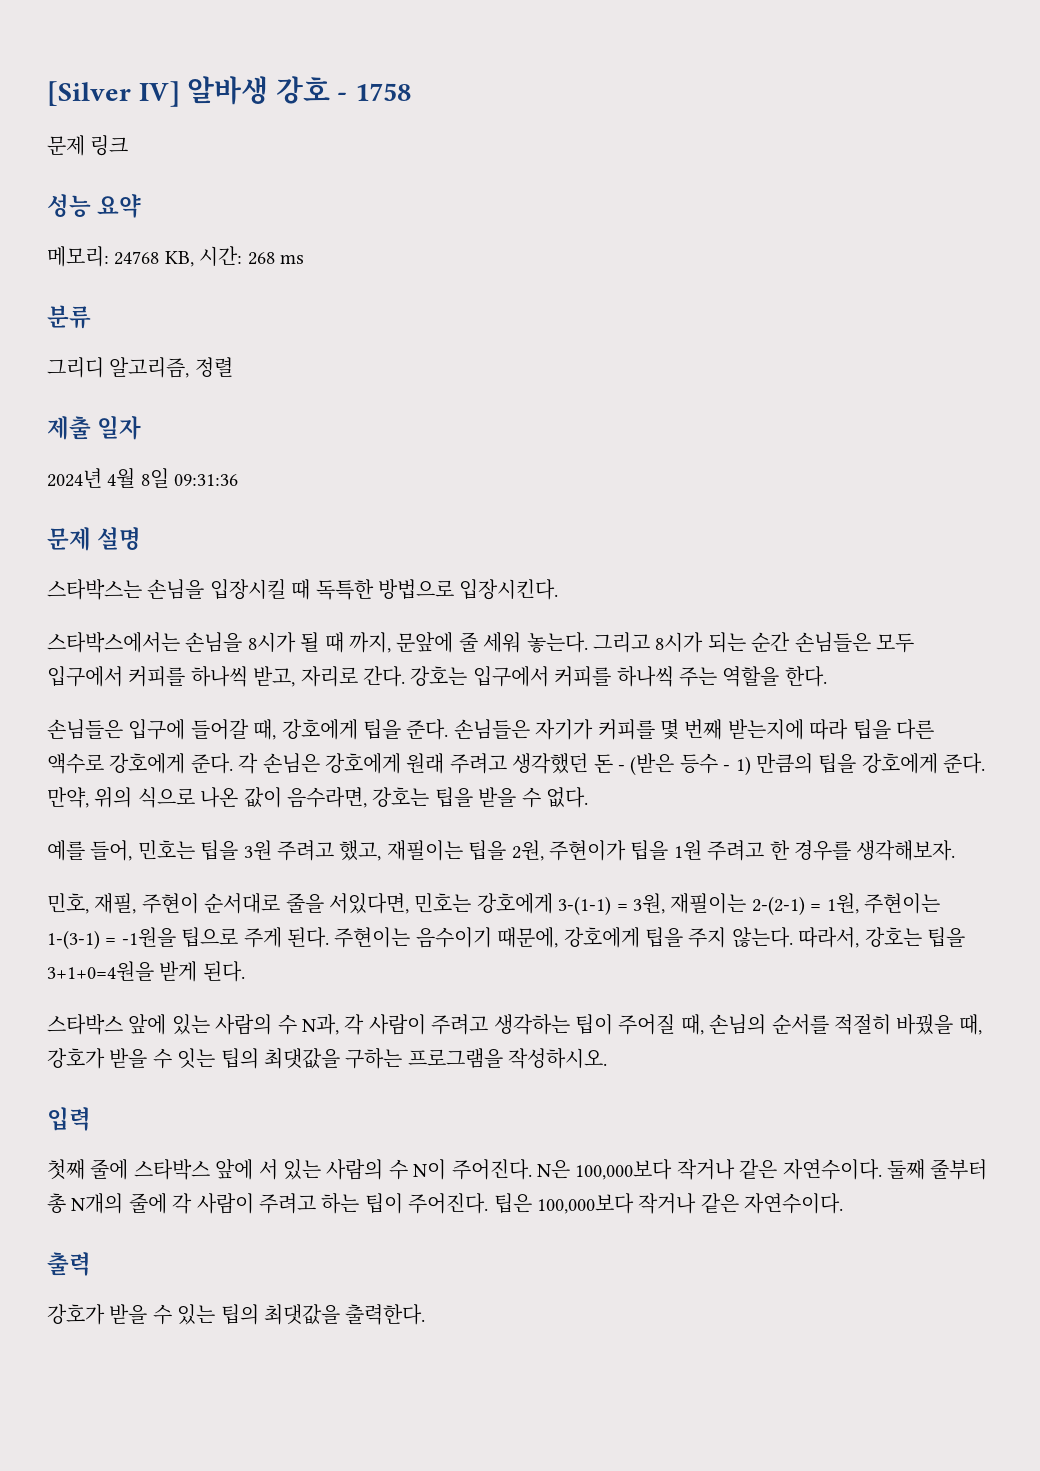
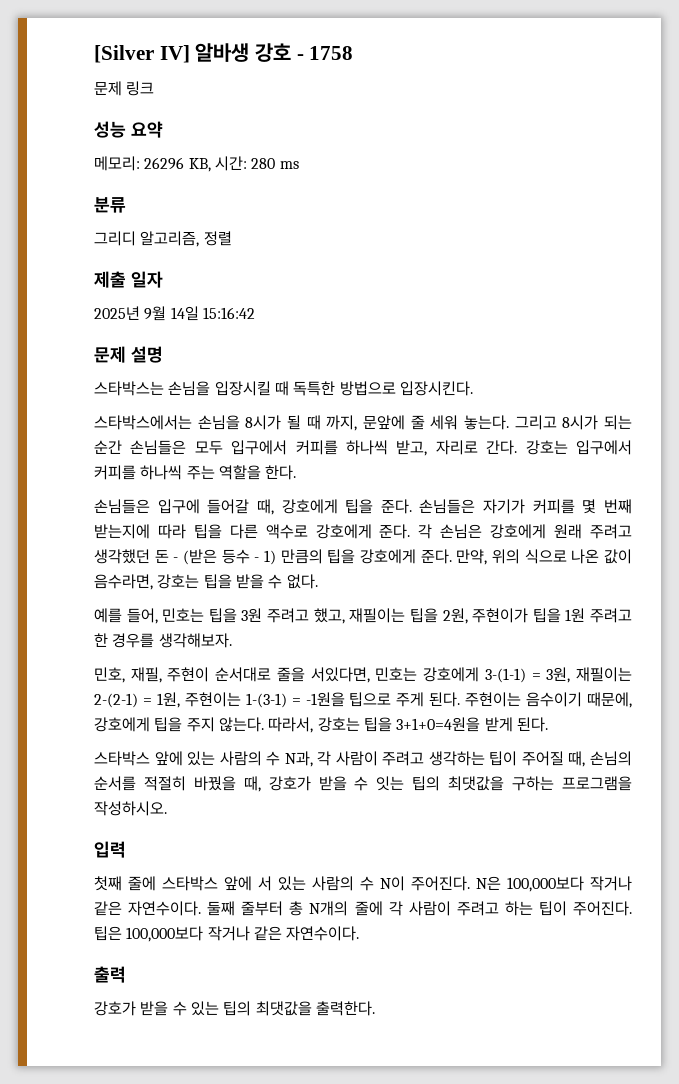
[114,251,160,265] 24768 -> [144,157,185,170] 26296
[247,252,275,265] 268 -> [251,158,276,169] 280
[47,467,239,488] 2024년 4월 8일 09:31:36 -> [94,306,255,321] 2025년 9월 14일 15:16:42

